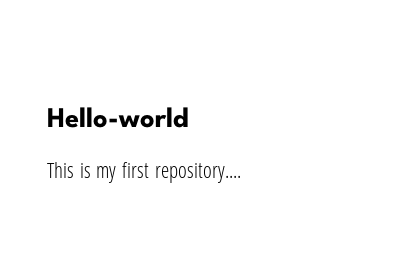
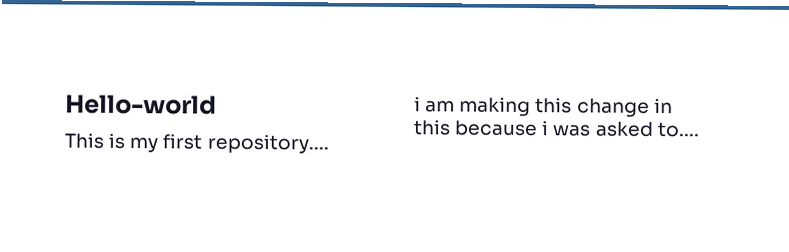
(241, 173) none -> [414,96,673,117] [413,119,700,138] // i am making this change in this because i was asked to....

